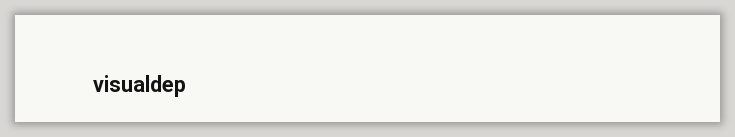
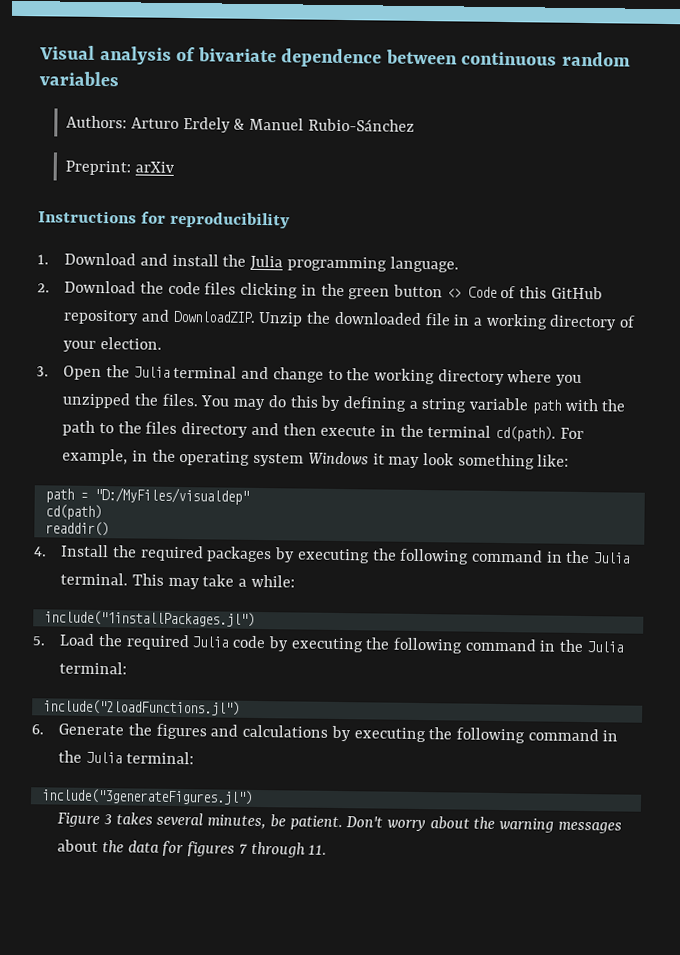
[93,75,186,97] visualdep -> [39,45,631,68] [39,71,120,87] [66,115,415,133] [65,160,174,176] [38,210,290,229] [37,252,459,273] [37,280,603,300] [63,309,637,331] [63,337,162,352] [36,365,583,386] [62,392,626,414] [62,420,584,442] [62,448,570,470] [44,486,249,505] [44,504,102,521] [44,521,109,537] [34,544,631,565] [60,572,295,590] [43,610,255,627] [32,633,623,654] [59,661,128,675] [42,699,240,716] [31,723,619,744] [58,750,194,765] [40,788,253,805] [57,812,622,834] [57,839,328,858] Visual analysis of bivariate dependence between continuous random variables // Authors: Arturo Erdely & Manuel Rubio-Sánchez // Preprint: arXiv // Instructions for reproducibility // 1. Download and install the Julia programming language. // 2. Download the code files clicking in the green button <> Code of this GitHub repository and DownloadZIP. Unzip the downloaded file in a working directory of your election. // 3. Open the Julia terminal and change to the working directory where you unzipped the files. You may do this by defining a string variable path with the path to the files directory and then execute in the terminal cd(path). For example, in the operating system Windows it may look something like: // path = "D:/MyFiles/visualdep" // cd(path) // readdir() // 4. Install the required packages by executing the following command in the Julia terminal. This may take a while: // include("1installPackages.jl") // 5. Load the required Julia code by executing the following command in the Julia terminal: // include("2loadFunctions.jl") // 6. Generate the figures and calculations by executing the following command in the Julia terminal: // include("3generateFigures.jl") // Figure 3 takes several minutes, be patient. Don't worry about the warning messages about the data for figures 7 through 11.

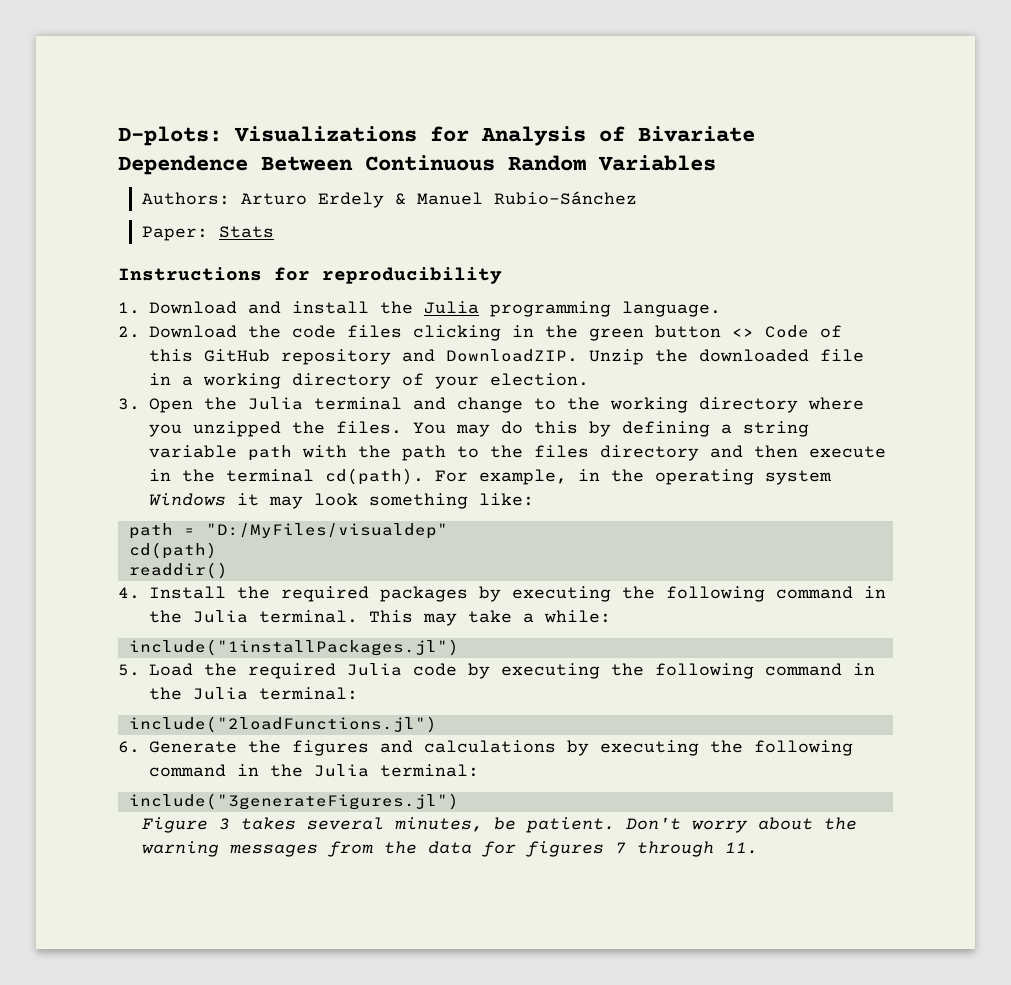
[39,45,631,68] [39,71,120,87] Visual analysis of bivariate dependence between continuous random variables -> [118,126,755,146] [118,155,716,175] D-plots: Visualizations for Analysis of Bivariate Dependence Between Continuous Random Variables
[65,160,174,176] Preprint: arXiv -> [141,226,274,241] Paper: Stats
[57,839,99,853] about -> [326,841,373,857] from

